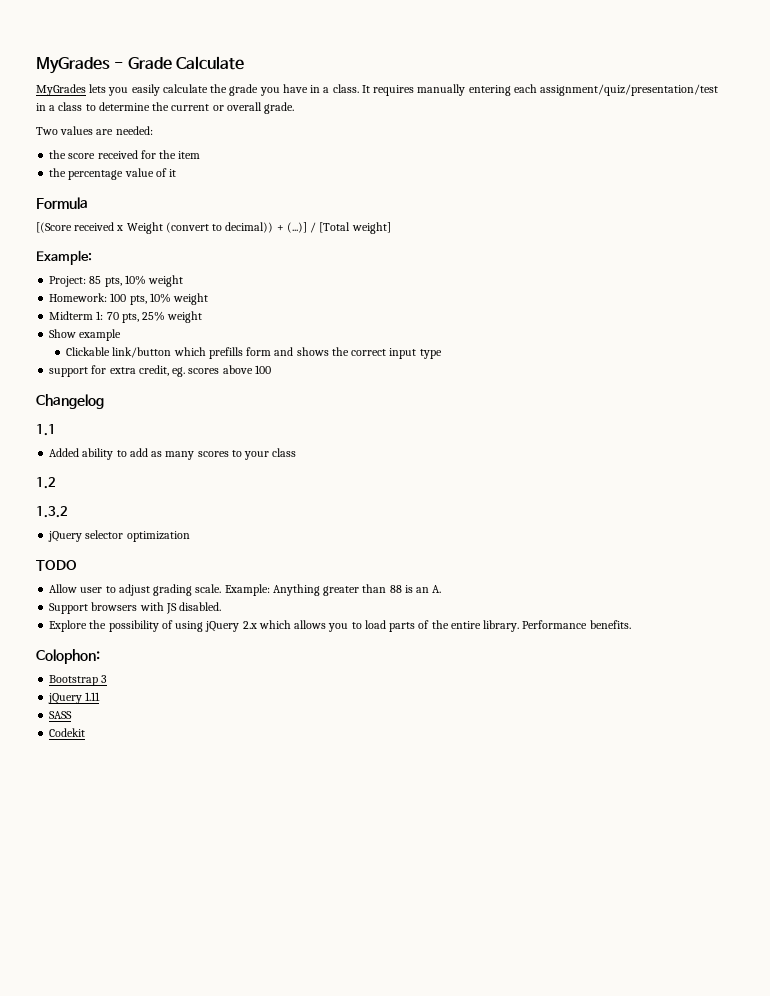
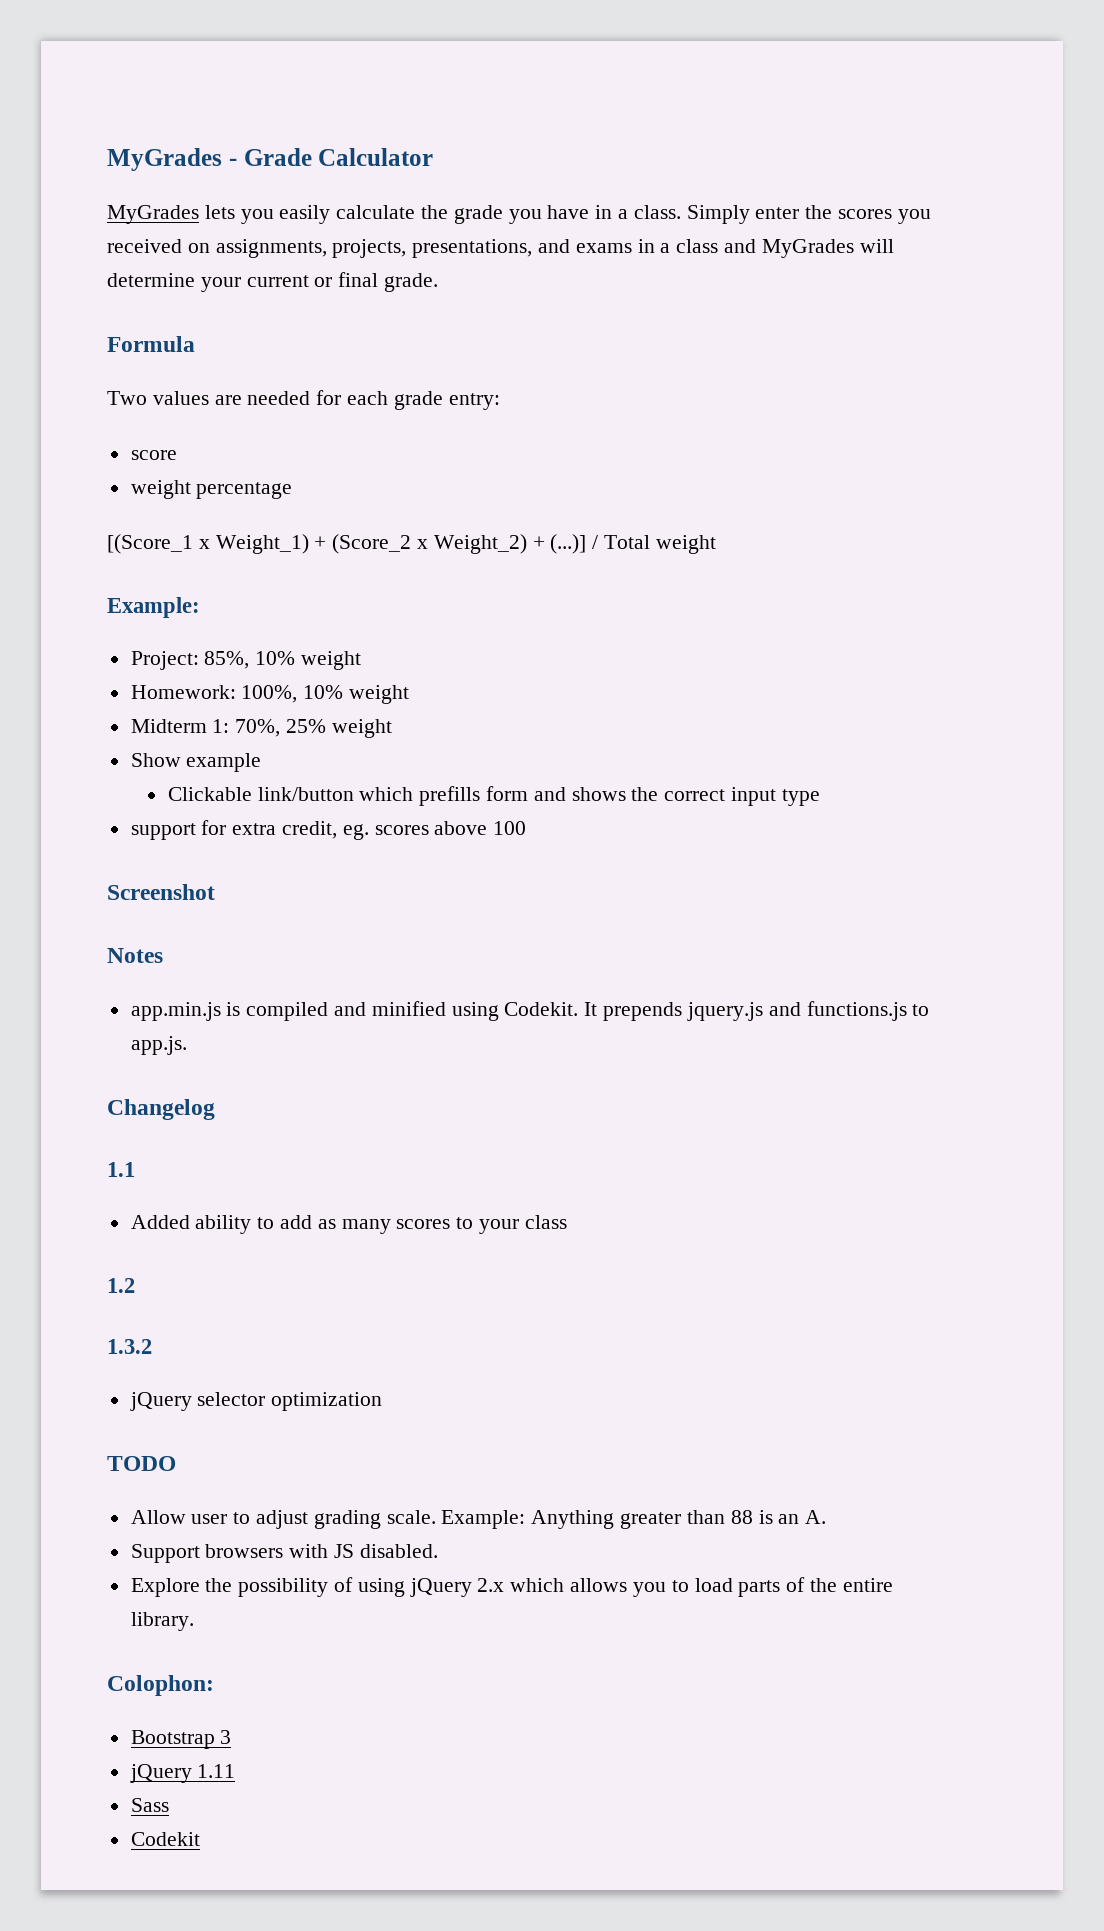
[175,56,244,70] Calculate -> [318,148,434,166] Calculator
[361,84,719,96] [36,102,170,111] It requires manually entering each assignment/quiz/presentation/test in a class to determine the -> [686,205,931,224] [107,239,894,258] [107,273,241,292] Simply enter the scores you received on assignments, projects, presentations, and exams in a class and MyGrades will determine your
[226,102,262,111] overall -> [338,272,379,287] final
(295, 108) none -> [107,336,195,352] // Formula
[115,126,153,135] [49,150,201,159] [49,168,177,180] [36,197,88,209] [36,222,274,234] needed: // the score received for the item // the percentage value of it // Formula // [(Score received x Weight (convert to decimal)) -> [247,390,500,410] [130,450,177,460] [130,480,293,499] [107,534,527,554] needed for each grade entry: // score // weight percentage // [(Score_1 x Weight_1) + (Score_2 x Weight_2)
[319,222,391,234] [Total weight] -> [604,535,716,554] Total weight
[89,276,122,287] 85 pts, -> [204,651,250,669] 85%,
[110,293,147,305] 100 pts, -> [241,685,298,703] 100%,
[106,312,139,323] 70 pts, -> [235,719,281,737] 70%,
(271, 369) none -> [107,884,215,900] [107,948,163,963] [130,1001,930,1021] [130,1036,187,1055] // Screenshot // Notes // app.min.js is compiled and minified using Codekit. It prepends jquery.js and functions.js to app.js.
[522,620,631,629] Performance benefits. -> (194, 1621) none
[49,711,73,719] SASS -> [130,1798,169,1812] Sass

